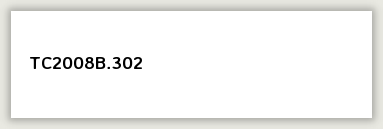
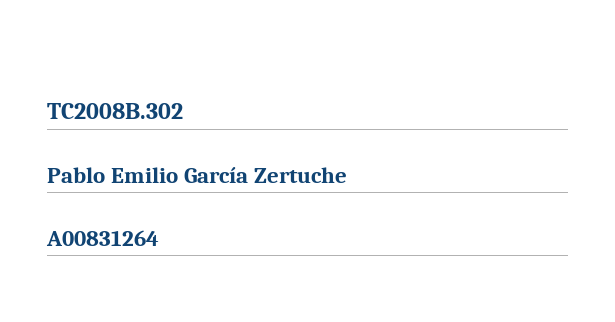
(143, 63) none -> [47,167,348,183] [46,230,159,246] // Pablo Emilio García Zertuche // A00831264

